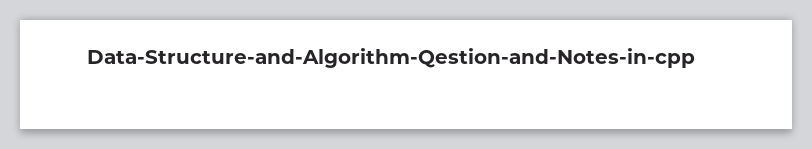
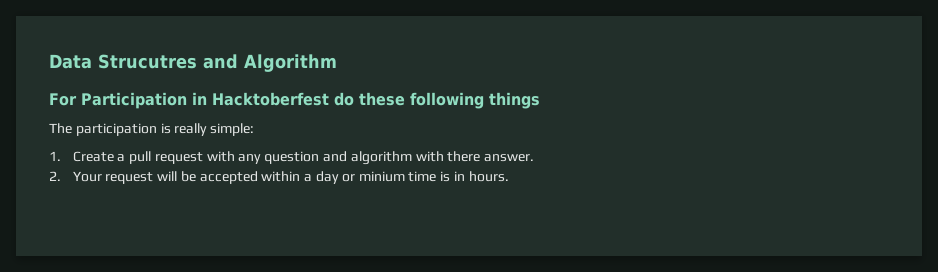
[87,48,695,68] Data-Structure-and-Algorithm-Qestion-and-Notes-in-cpp -> [49,54,337,72] [49,92,540,109] [49,123,255,136] [49,151,535,165] [49,171,509,184] Data Strucutres and Algorithm // For Participation in Hacktoberfest do these following things // The participation is really simple: // 1. Create a pull request with any question and algorithm with there answer. // 2. Your request will be accepted within a day or minium time is in hours.

